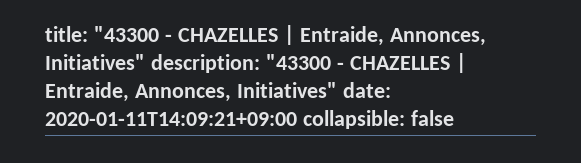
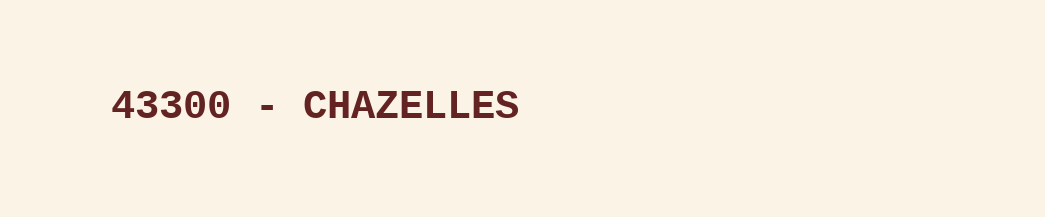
[45,25,486,46] [45,53,466,73] [45,82,391,102] [45,110,454,129] title: "43300 - CHAZELLES | Entraide, Annonces, Initiatives" description: "43300 - CHAZELLES | Entraide, Annonces, Initiatives" date: 2020-01-11T14:09:21+09:00 collapsible: false -> [111,91,519,118] 43300 - CHAZELLES

